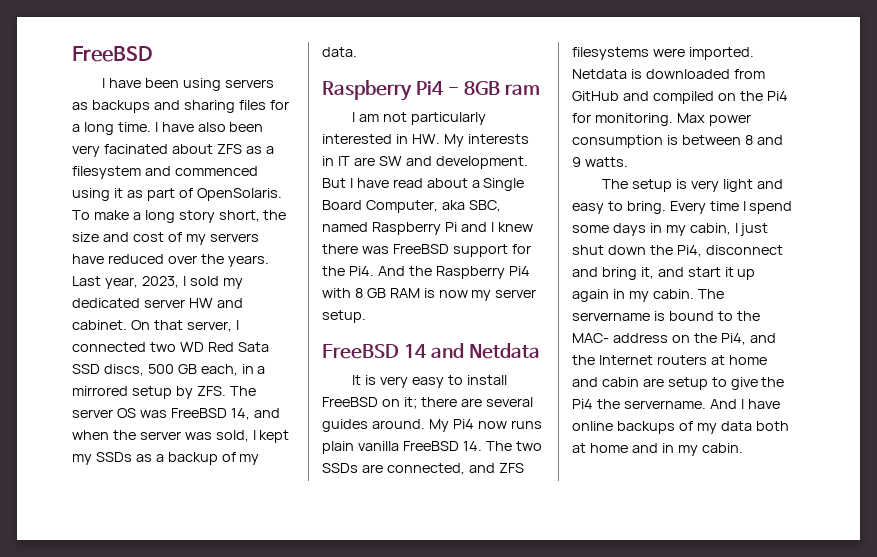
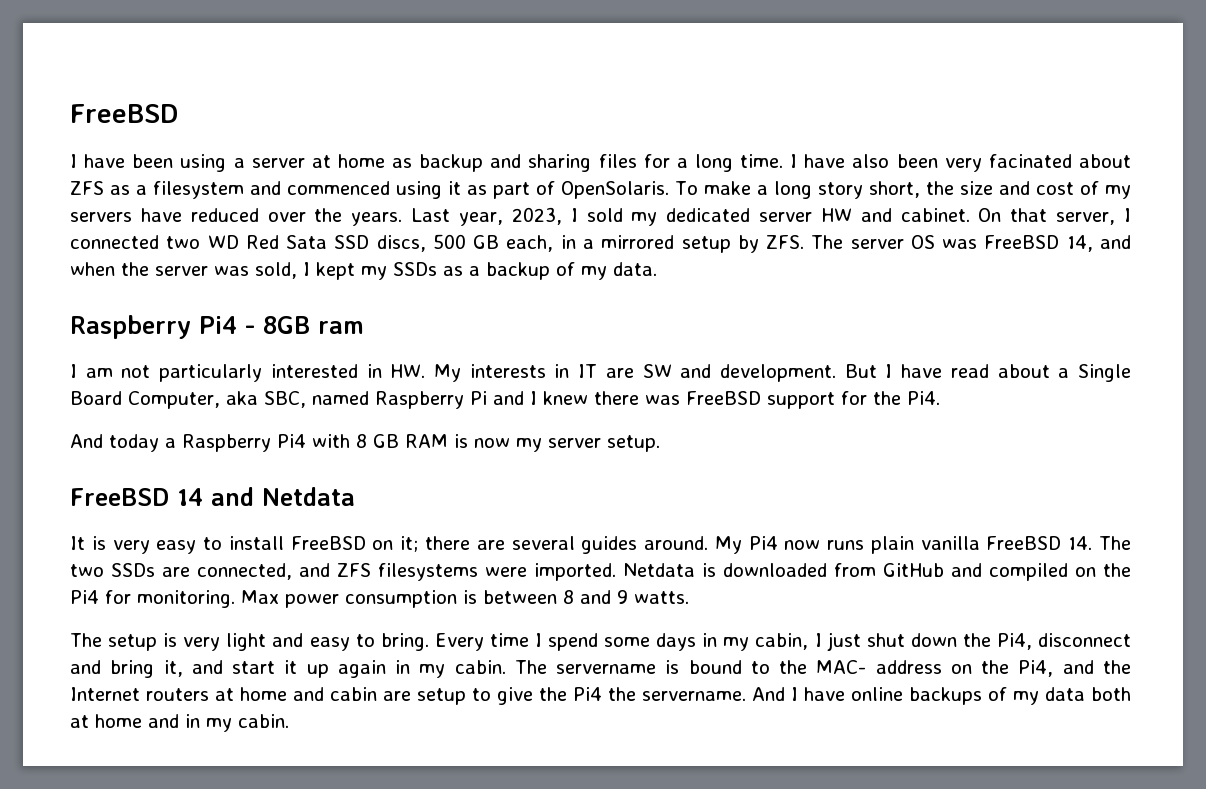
[224,79,274,88] [72,100,150,113] servers as backups -> [233,154,484,172] a server at home as backup
[377,266,432,276] And the -> [70,434,176,452] // And today a

